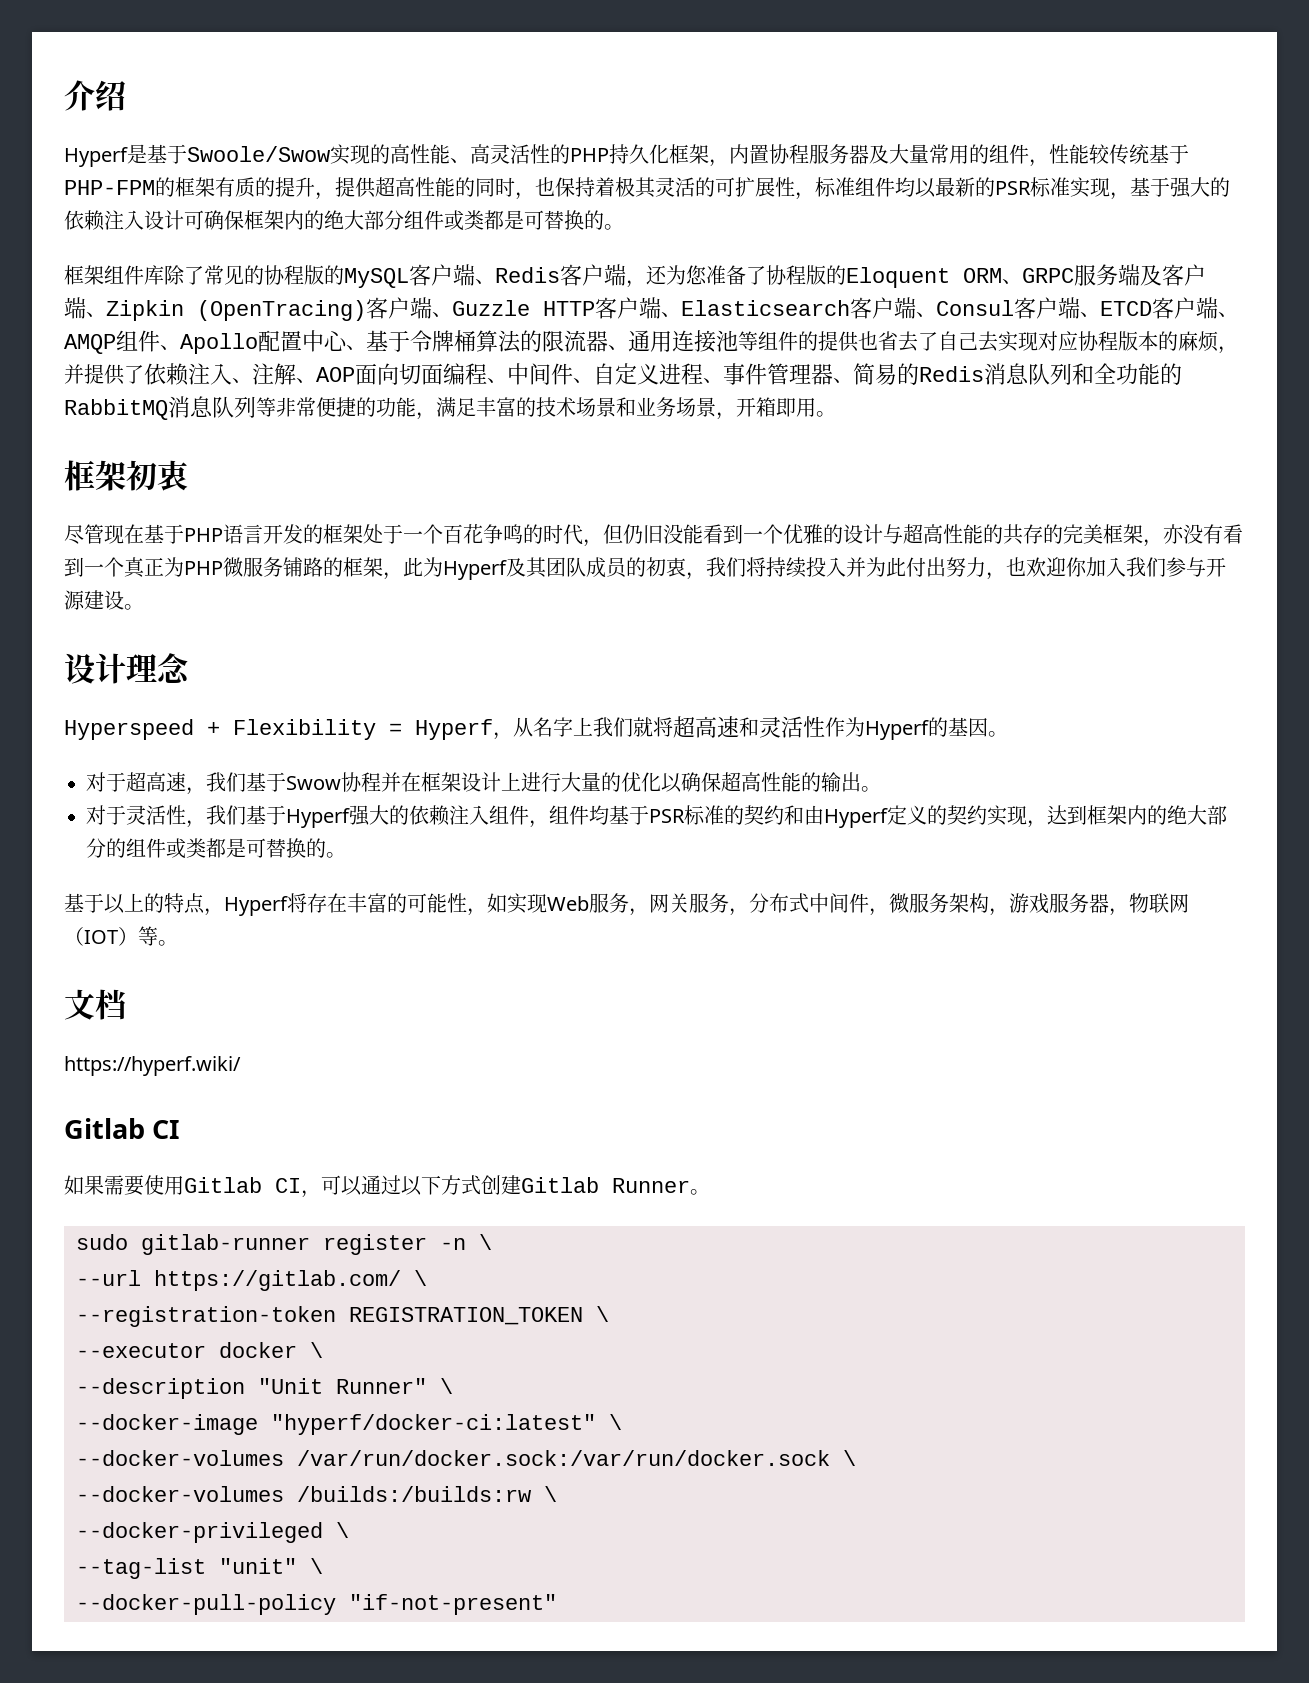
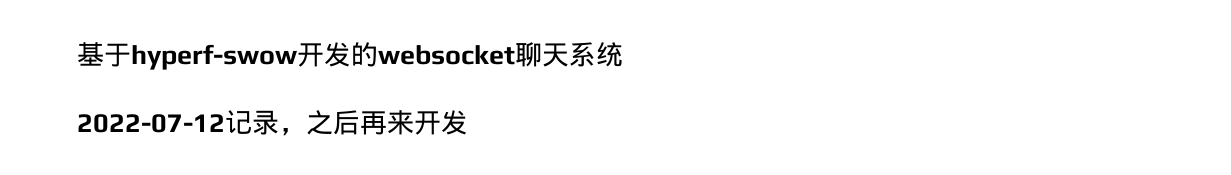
[64,80,126,111] [64,144,1189,167] [64,177,1230,200] [64,210,624,231] [64,264,1206,288] [64,297,1238,321] [64,330,1238,354] [64,363,1182,386] [64,396,836,420] [64,460,188,491] [64,524,1243,547] [64,557,1226,580] [64,590,144,610] [64,653,190,684] [64,716,1008,740] [86,772,881,795] [86,805,1227,828] [86,838,346,859] [64,893,1189,916] [64,926,178,946] [64,989,126,1020] [64,1056,241,1076] [64,1118,181,1139] [64,1175,710,1198] [76,1234,492,1255] [76,1270,427,1291] [76,1306,609,1327] [76,1342,323,1358] [76,1378,453,1399] [76,1414,622,1435] [76,1450,856,1466] [76,1486,557,1502] [76,1522,349,1543] [76,1558,323,1579] [76,1594,557,1615] 介绍 // Hyperf是基于Swoole/Swow实现的高性能、高灵活性的PHP持久化框架，内置协程服务器及大量常用的组件，性能较传统基于PHP-FPM的框架有质的提升，提供超高性能的同时，也保持着极其灵活的可扩展性，标准组件均以最新的PSR标准实现，基于强大的依赖注入设计可确保框架内的绝大部分组件或类都是可替换的。 // 框架组件库除了常见的协程版的MySQL客户端、Redis客户端，还为您准备了协程版的Eloquent ORM、GRPC服务端及客户端、Zipkin (OpenTracing)客户端、Guzzle HTTP客户端、Elasticsearch客户端、Consul客户端、ETCD客户端、AMQP组件、Apollo配置中心、基于令牌桶算法的限流器、通用连接池等组件的提供也省去了自己去实现对应协程版本的麻烦，并提供了依赖注入、注解、AOP面向切面编程、中间件、自定义进程、事件管理器、简易的Redis消息队列和全功能的RabbitMQ消息队列等非常便捷的功能，满足丰富的技术场景和业务场景，开箱即用。 // 框架初衷 // 尽管现在基于PHP语言开发的框架处于一个百花争鸣的时代，但仍旧没能看到一个优雅的设计与超高性能的共存的完美框架，亦没有看到一个真正为PHP微服务铺路的框架，此为Hyperf及其团队成员的初衷，我们将持续投入并为此付出努力，也欢迎你加入我们参与开源建设。 // 设计理念 // Hyperspeed + Flexibility = Hyperf，从名字上我们就将超高速和灵活性作为Hyperf的基因。 // 对于超高速，我们基于Swow协程并在框架设计上进行大量的优化以确保超高性能的输出。 // 对于灵活性，我们基于Hyperf强大的依赖注入组件，组件均基于PSR标准的契约和由Hyperf定义的契约实现，达到框架内的绝大部分的组件或类都是可替换的。 // 基于以上的特点，Hyperf将存在丰富的可能性，如实现Web服务，网关服务，分布式中间件，微服务架构，游戏服务器，物联网（IOT）等。 // 文档 // https://hyperf.wiki/ // Gitlab CI // 如果需要使用Gitlab CI，可以通过以下方式创建Gitlab Runner。 // sudo gitlab-runner register -n \ // --url https://gitlab.com/ \ // --registration-token REGISTRATION_TOKEN \ // --executor docker \ // --description "Unit Runner" \ // --docker-image "hyperf/docker-ci:latest" \ // --docker-volumes /var/run/docker.sock:/var/run/docker.sock \ // --docker-volumes /builds:/builds:rw \ // --docker-privileged \ // --tag-list "unit" \ // --docker-pull-policy "if-not-present" -> [77,42,623,70] [77,110,468,136] 基于hyperf-swow开发的websocket聊天系统 // 2022-07-12记录，之后再来开发

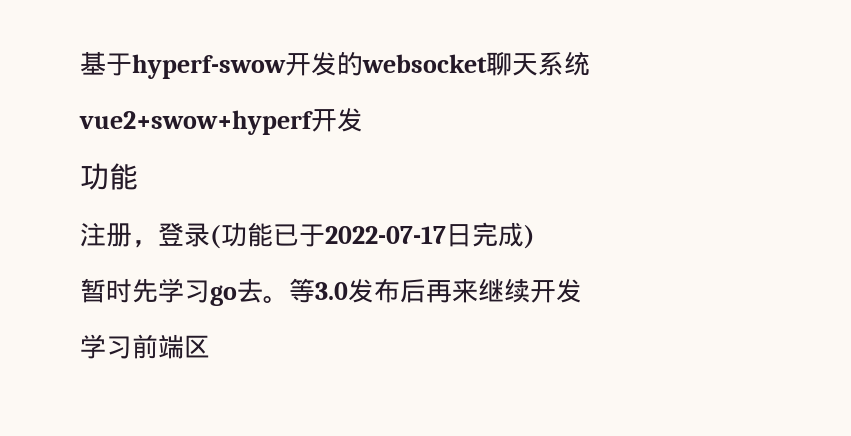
[77,110,468,136] 2022-07-12记录，之后再来开发 -> [79,108,363,135] [80,163,138,190] [80,222,535,249] [80,278,582,306] [80,334,210,359] vue2+swow+hyperf开发 // 功能 // 注册，登录(功能已于2022-07-17日完成) // 暂时先学习go去。等3.0发布后再来继续开发 // 学习前端区

